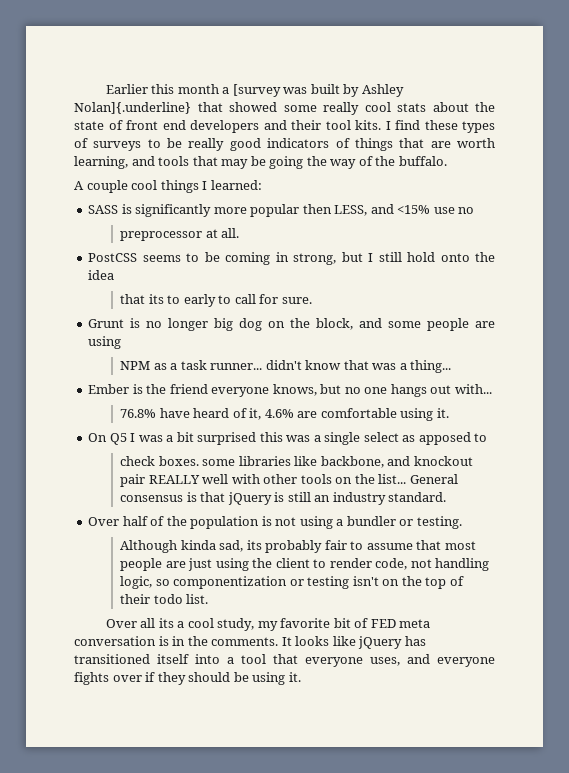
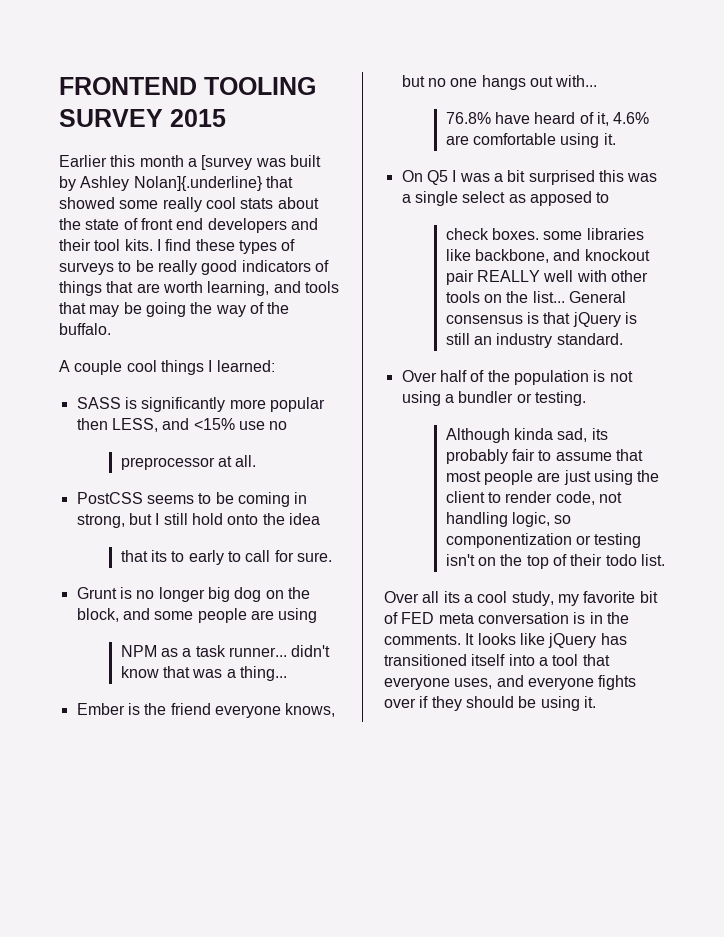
(105, 89) none -> [59,77,316,95] [59,109,226,127] FRONTEND TOOLING SURVEY 2015 //

